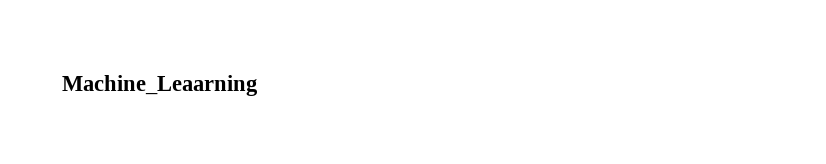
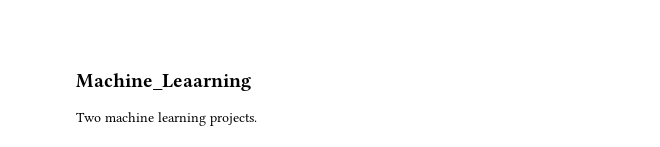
(258, 85) none -> [76,112,257,126] // Two machine learning projects.

